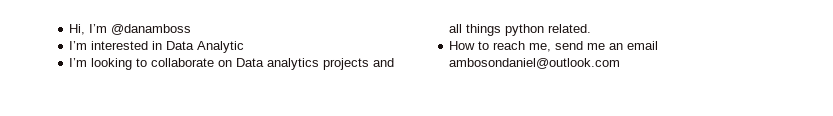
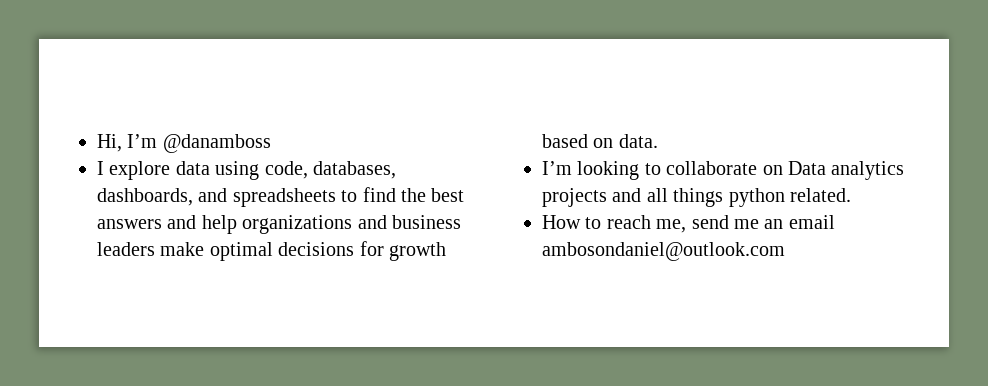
[69,41,245,53] I’m interested in Data Analytic -> [97,161,396,180] [97,187,465,207] [97,215,461,234] [97,241,446,261] [542,134,658,148] I explore data using code, databases, dashboards, and spreadsheets to find the best answers and help organizations and business leaders make optimal decisions for growth based on data.

